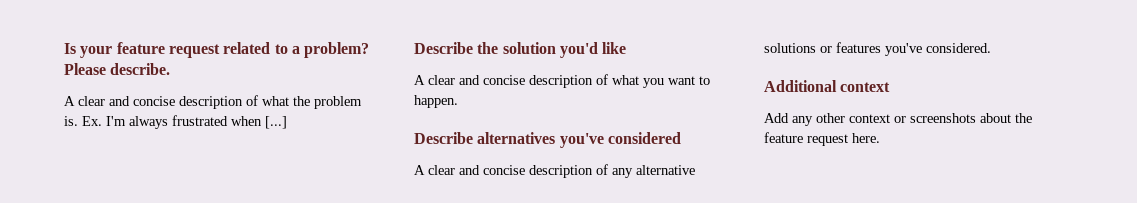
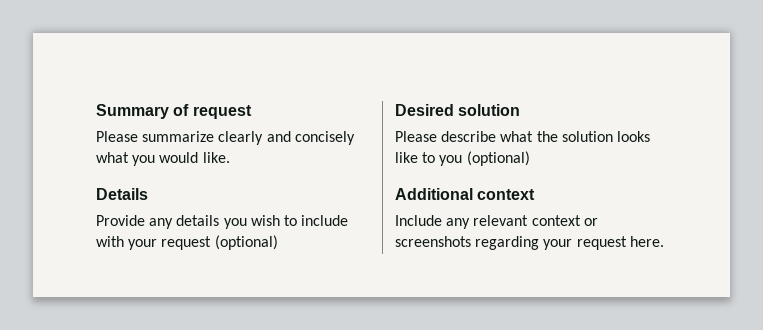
[64,42,370,58] [64,63,171,75] [64,95,362,109] [64,115,287,129] [414,42,627,58] [414,74,710,88] [414,95,458,108] [414,132,681,148] [414,164,695,178] [764,42,991,56] [764,80,891,92] [764,113,1032,126] [764,132,803,143] Is your feature request related to a problem? Please describe. // A clear and concise description of what the problem is. Ex. I'm always frustrated when [...] // Describe the solution you'd like // A clear and concise description of what you want to happen. // Describe alternatives you've considered // A clear and concise description of any alternative solutions or features you've considered. // Additional context // Add any other context or screenshots about the feature -> [96,104,252,119] [96,131,355,145] [96,152,230,166] [96,188,148,200] [96,215,349,229] [96,235,278,250] [395,104,521,116] [395,131,650,142] [395,151,530,166] [395,188,536,200] [395,215,598,229] [395,236,573,250] Summary of request // Please summarize clearly and concisely what you would like. // Details // Provide any details you wish to include with your request (optional) // Desired solution // Please describe what the solution looks like to you (optional) // Additional context // Include any relevant context or screenshots regarding your

